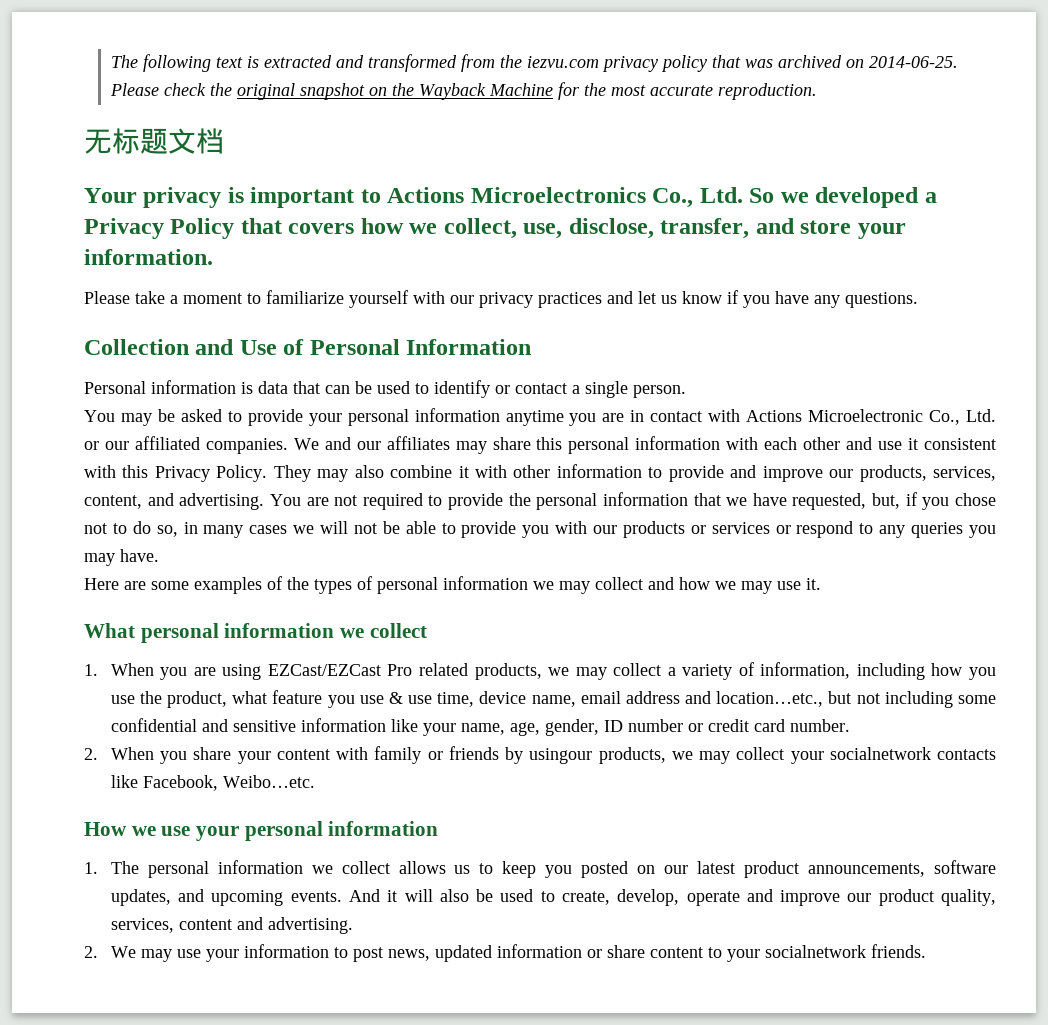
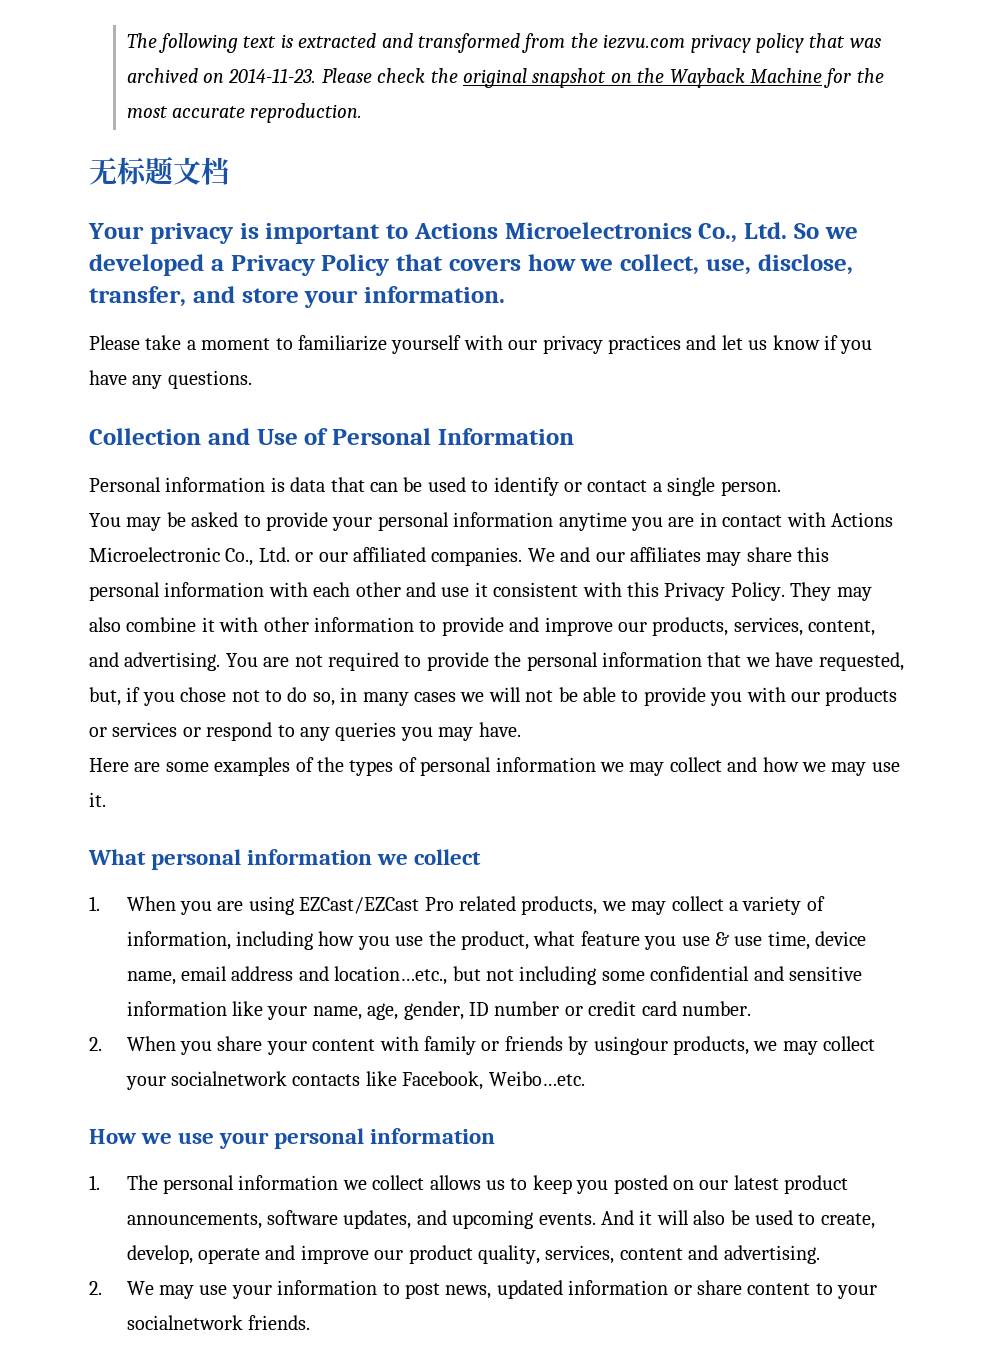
[868,56,958,68] 2014-06-25. -> [228,68,317,83] 2014-11-23.

